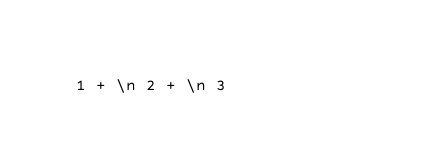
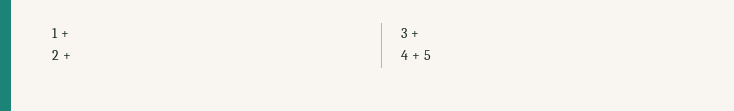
[116,79,136,93] \n -> (69, 34) //
[186,79,226,93] \n 3 -> [401,28,419,38] [401,50,431,60] // 3 + // 4 + 5

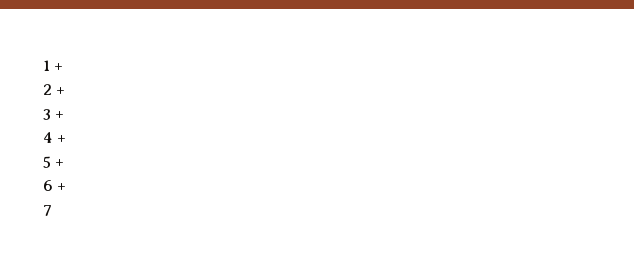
[423,50,431,60] 5 -> [43,156,65,168] [43,180,67,191] [43,205,52,216] // 5 + // 6 + // 7

